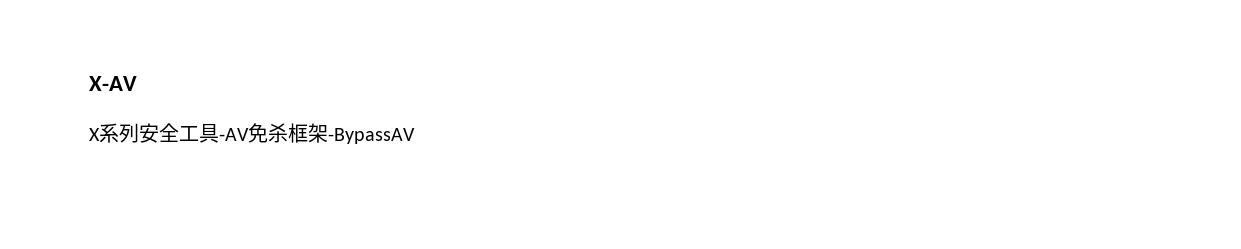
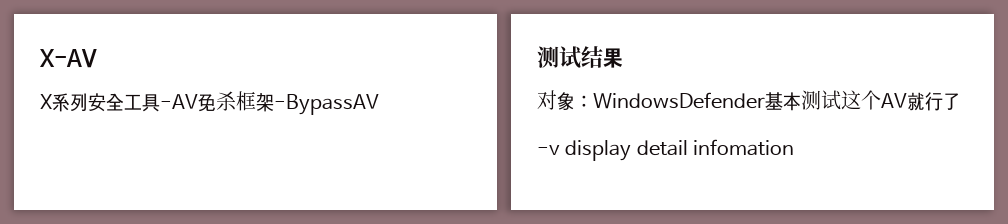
(415, 136) none -> [537,46,623,69] [537,90,961,111] [537,139,795,161] // 测试结果 // 对象：WindowsDefender基本测试这个AV就行了 // -v display detail infomation

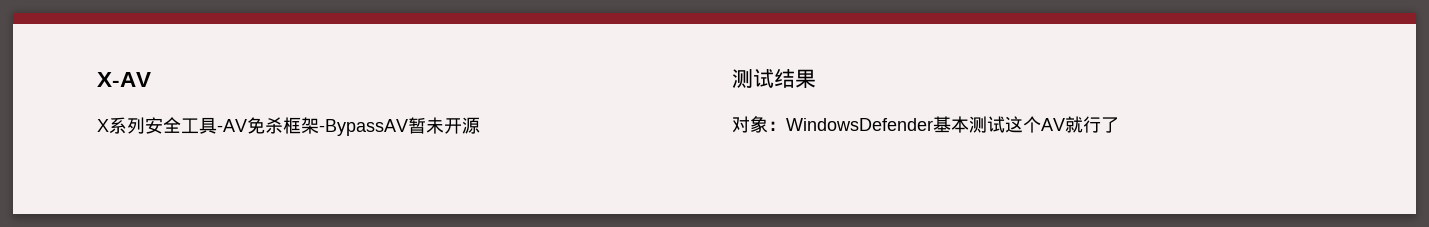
(379, 104) none -> [408,117,480,134] 暂未开源
[537,139,795,161] // -v display detail infomation -> (1119, 125) none

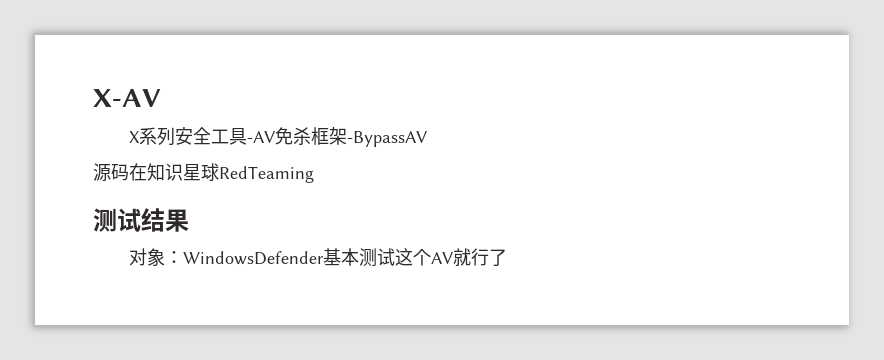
[408,117,462,134] 暂未开 -> (428, 139) //
(480, 125) none -> [111,163,314,183] 码在知识星球RedTeaming

